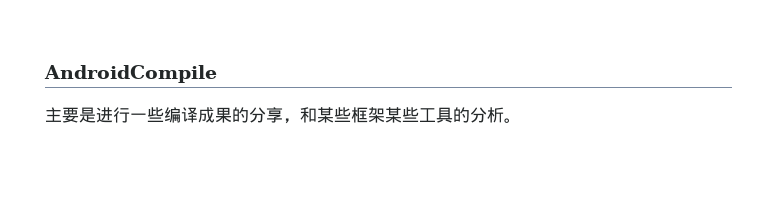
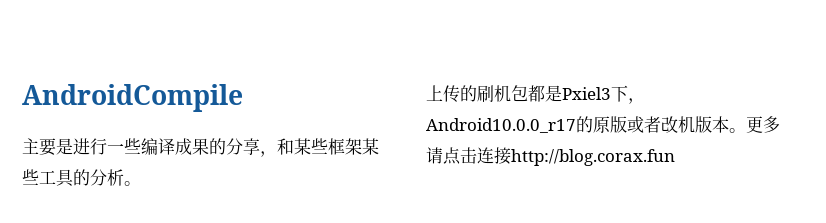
(521, 120) none -> [426,85,645,104] [426,116,780,133] [426,147,675,166] // 上传的刷机包都是Pxiel3下，Android10.0.0_r17的原版或者改机版本。更多请点击连接http://blog.corax.fun

